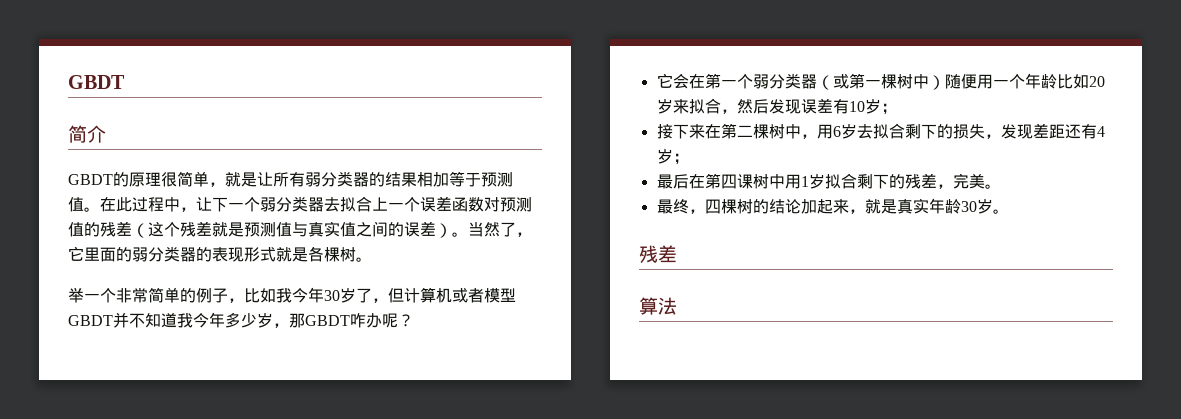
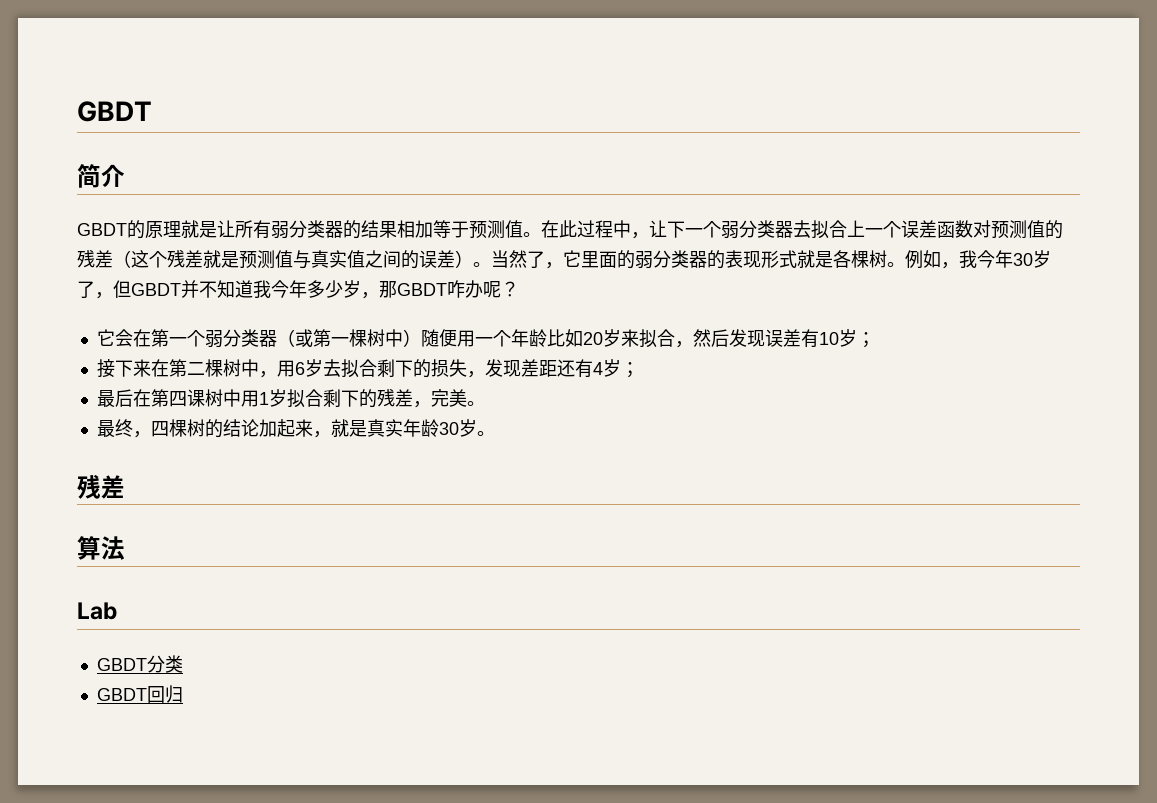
[161,171,225,187] 很简单， -> (181, 229) none
[68,287,276,303] // 举一个非常简单的例子，比如 -> [905,250,959,269] 例如，
[404,287,516,303] 计算机或者模型 -> (131, 289) none
(677, 306) none -> [77,602,117,620] [96,655,183,673] [96,685,183,703] // Lab // GBDT分类 // GBDT回归

